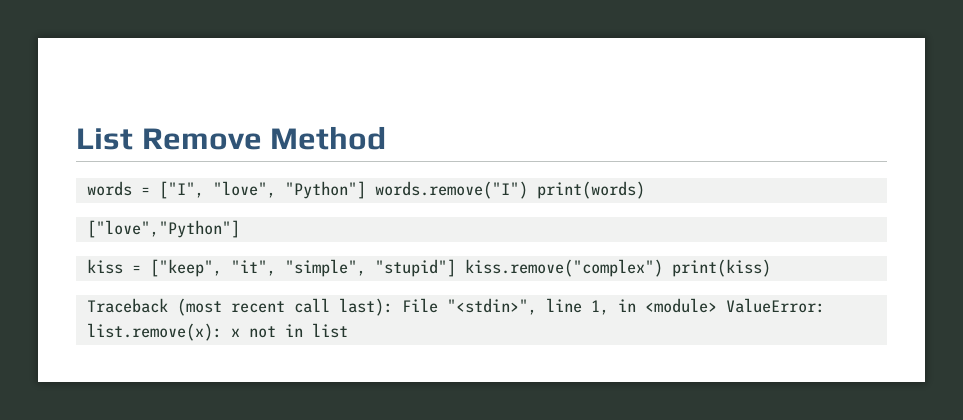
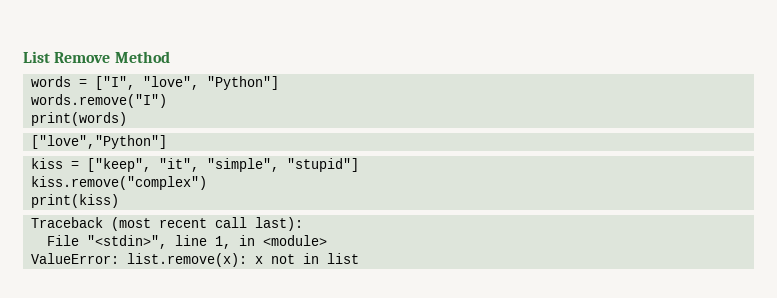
(366, 190) none -> (279, 83) //
(528, 190) none -> (167, 101) //
(456, 268) none -> (359, 165) //
(663, 268) none -> (207, 183) //
(393, 307) none -> (303, 224) //
(717, 305) none -> (327, 240) //

